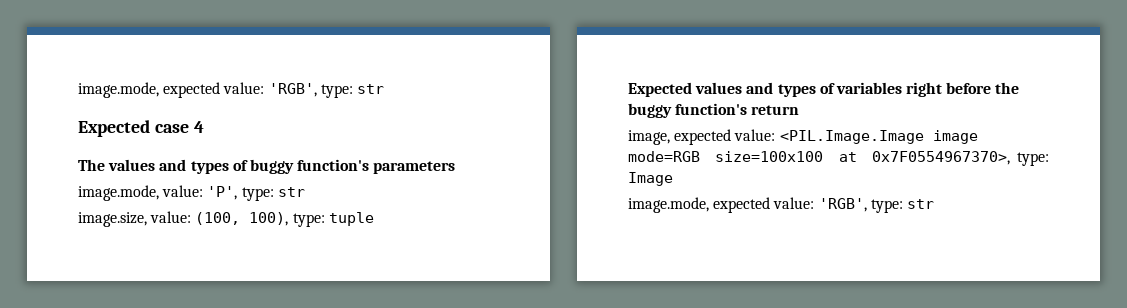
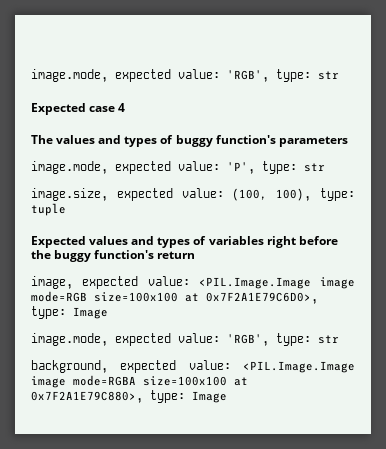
(159, 193) none -> [115,161,171,174] expected
(147, 219) none -> [116,188,173,201] expected
[871,151,1010,165] 0x7F0554967370>, -> [206,292,318,304] 0x7F2A1E79C6D0>,
(934, 204) none -> [31,360,355,373] [31,375,248,388] [31,390,227,403] // background, expected value: <PIL.Image.Image image mode=RGBA size=100x100 at 0x7F2A1E79C880>, type: Image

